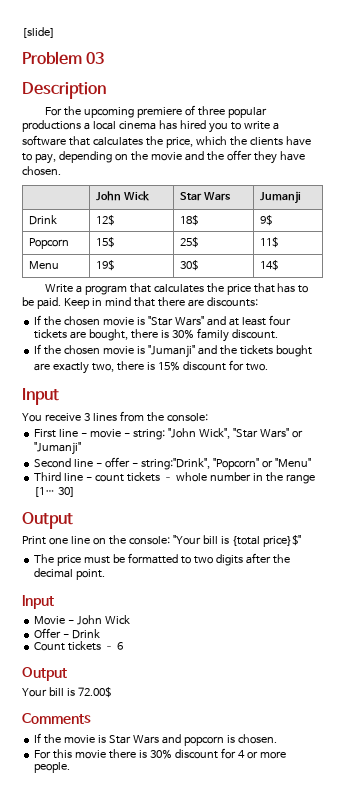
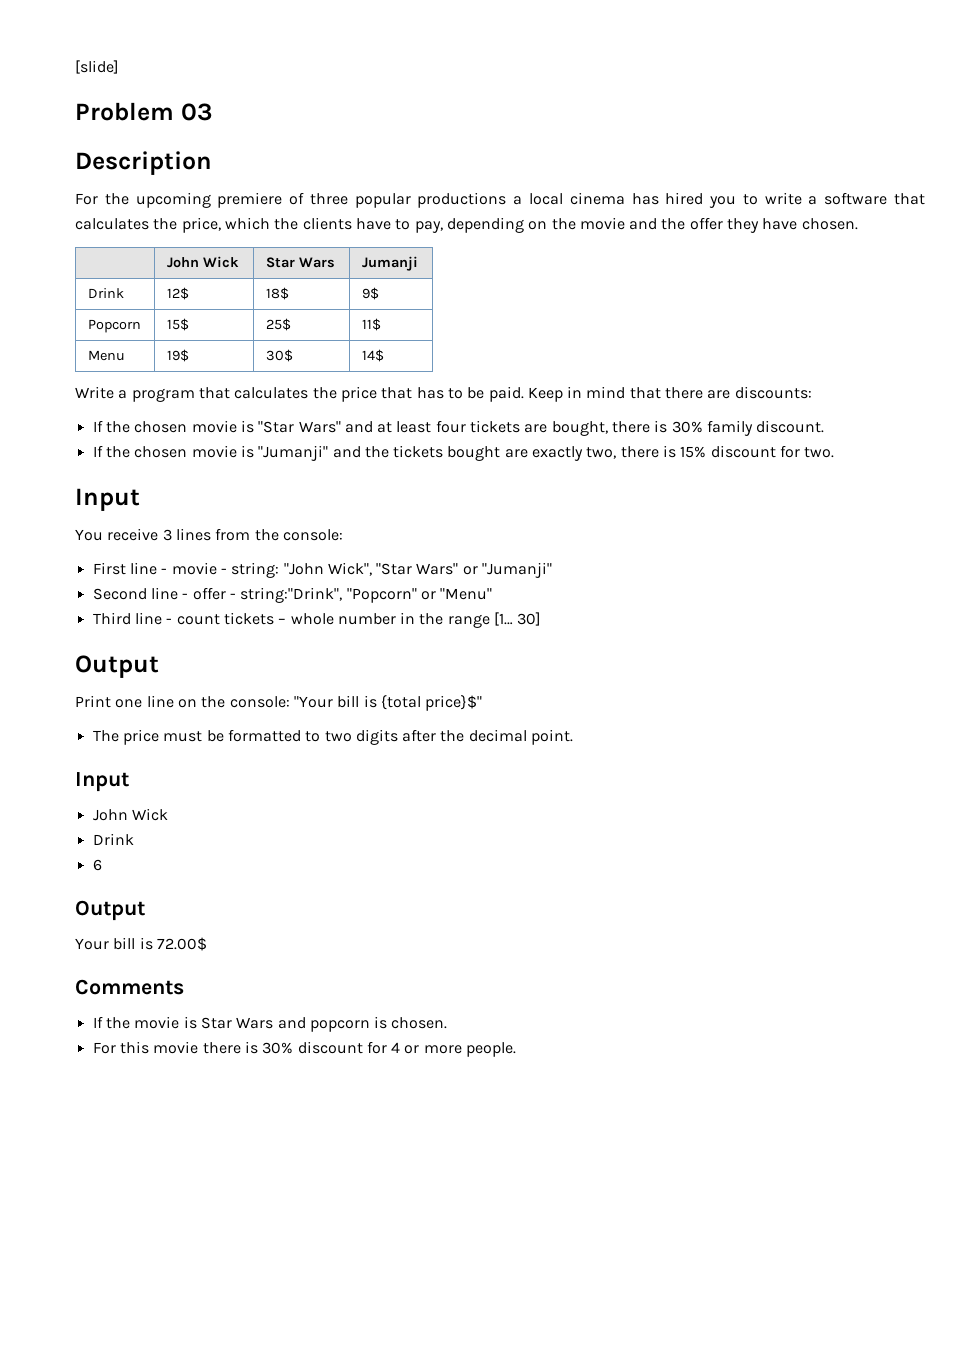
[34,616,75,625] Movie - -> (129, 782) none
[34,628,70,638] Offer - -> (168, 814) none
[34,641,115,651] Count tickets – -> (134, 839) none

